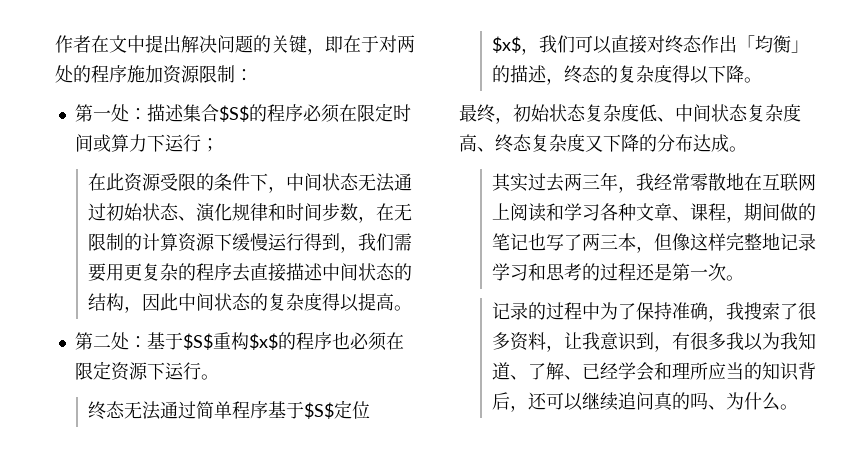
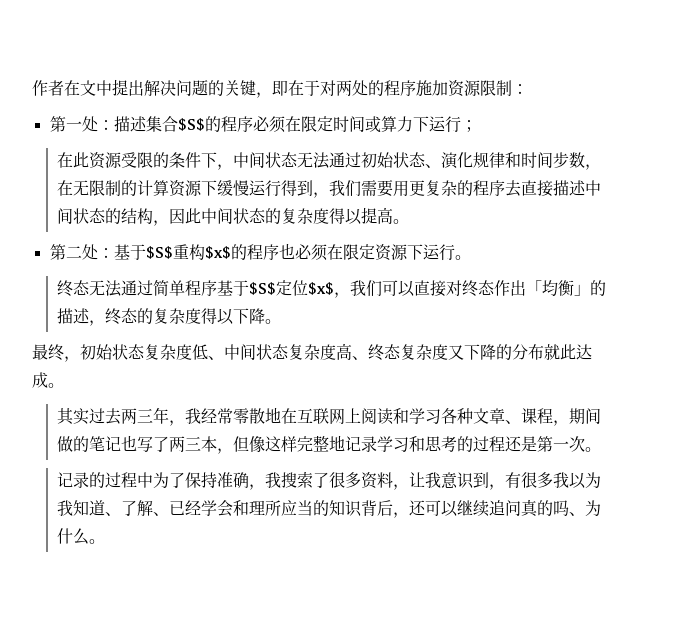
(693, 143) none -> [544,344,576,360] 就此

